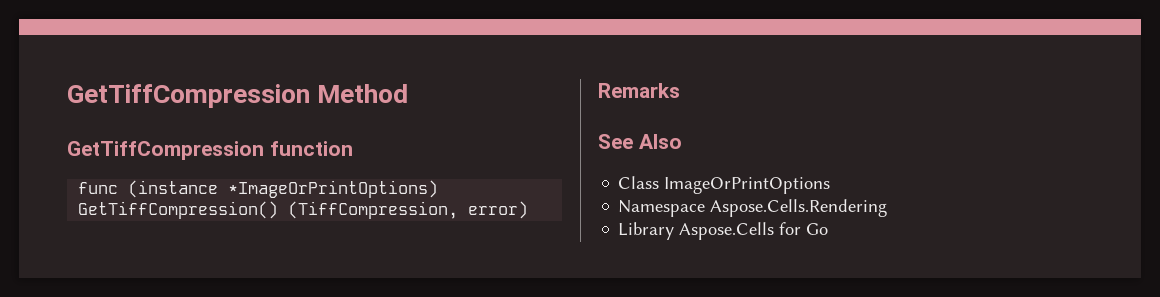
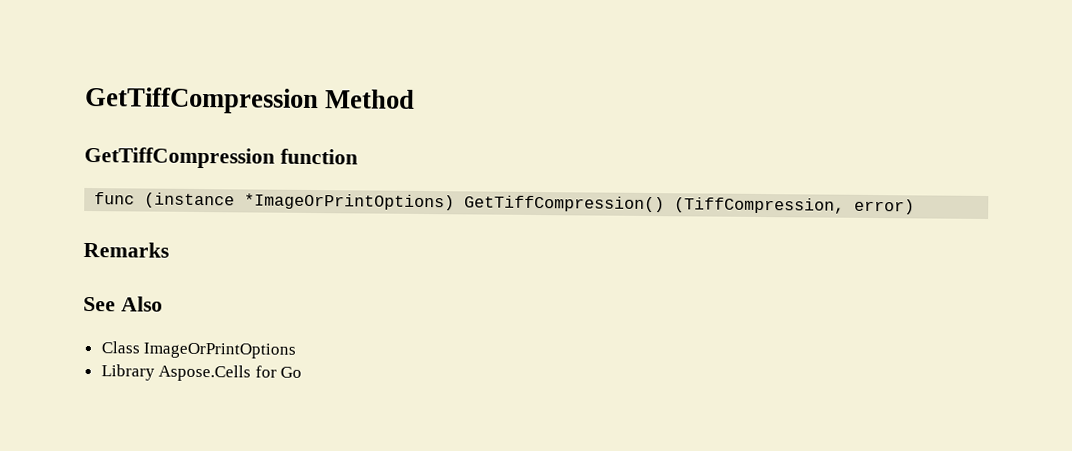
[618,199,888,217] // Namespace Aspose.Cells.Rendering -> (297, 350) none

